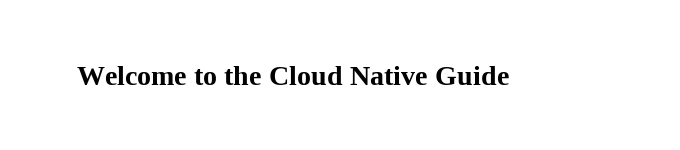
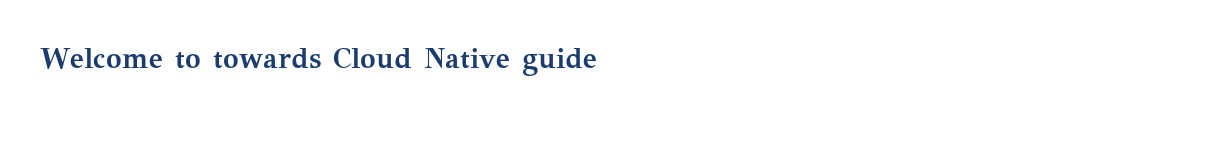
[224,66,262,85] the -> [212,48,321,69] towards
[434,66,509,85] Guide -> [521,48,597,76] guide

